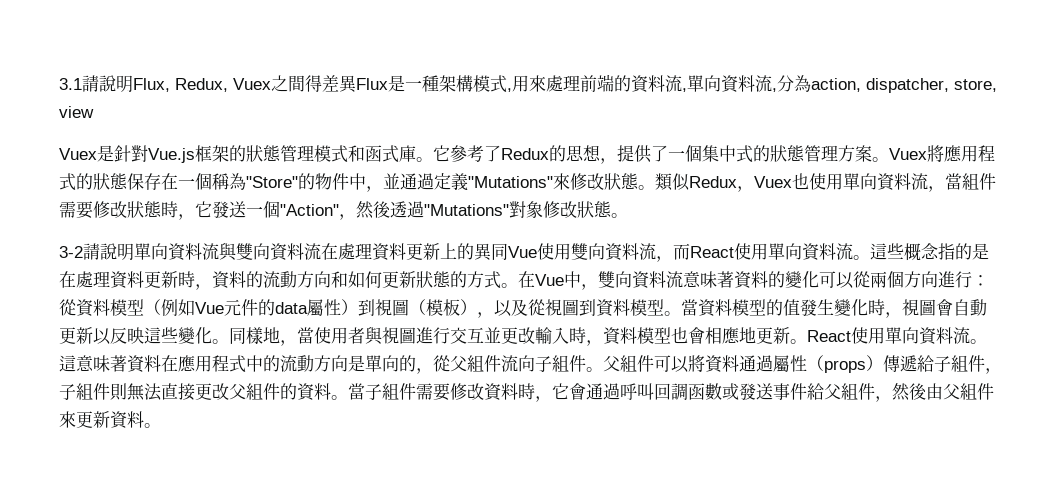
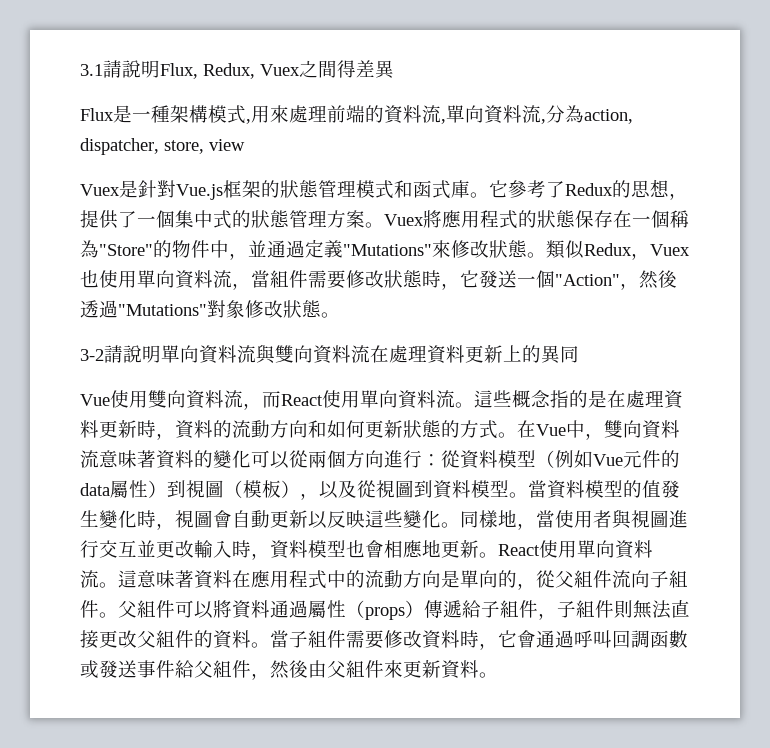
(357, 84) none -> (394, 69) //
(508, 251) none -> (579, 354) //

